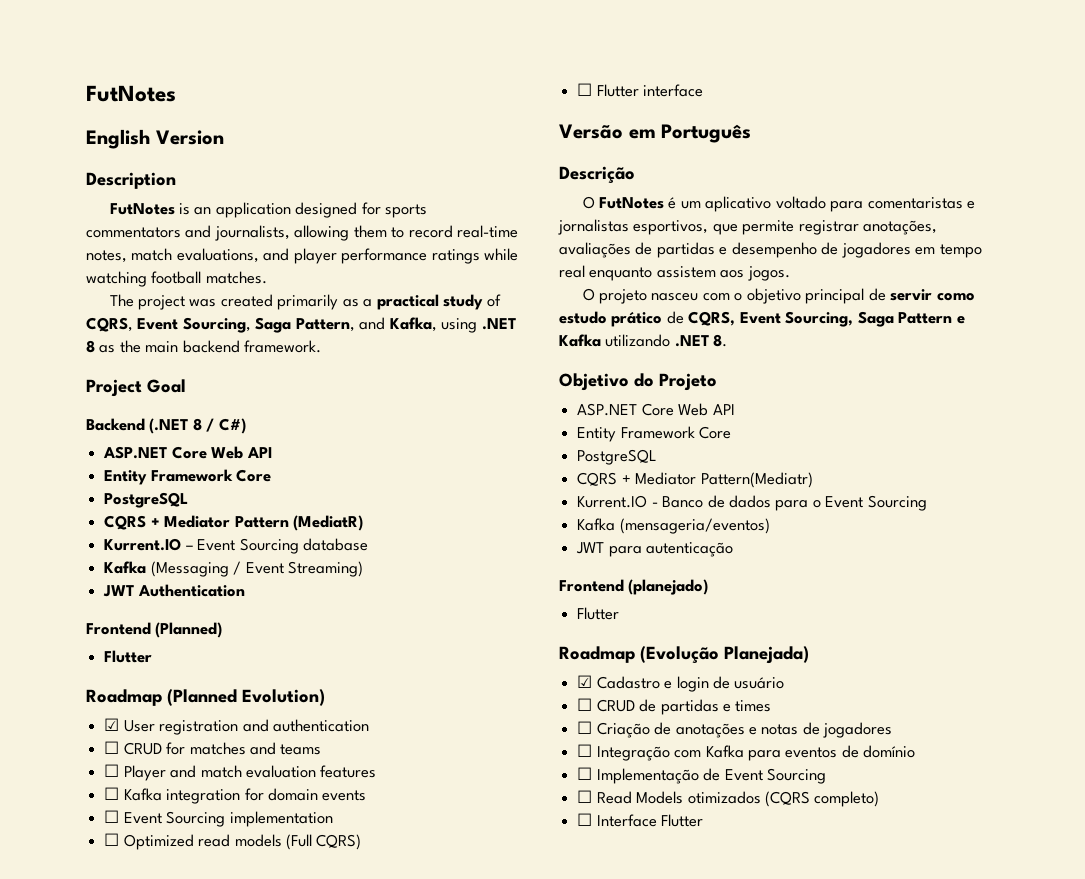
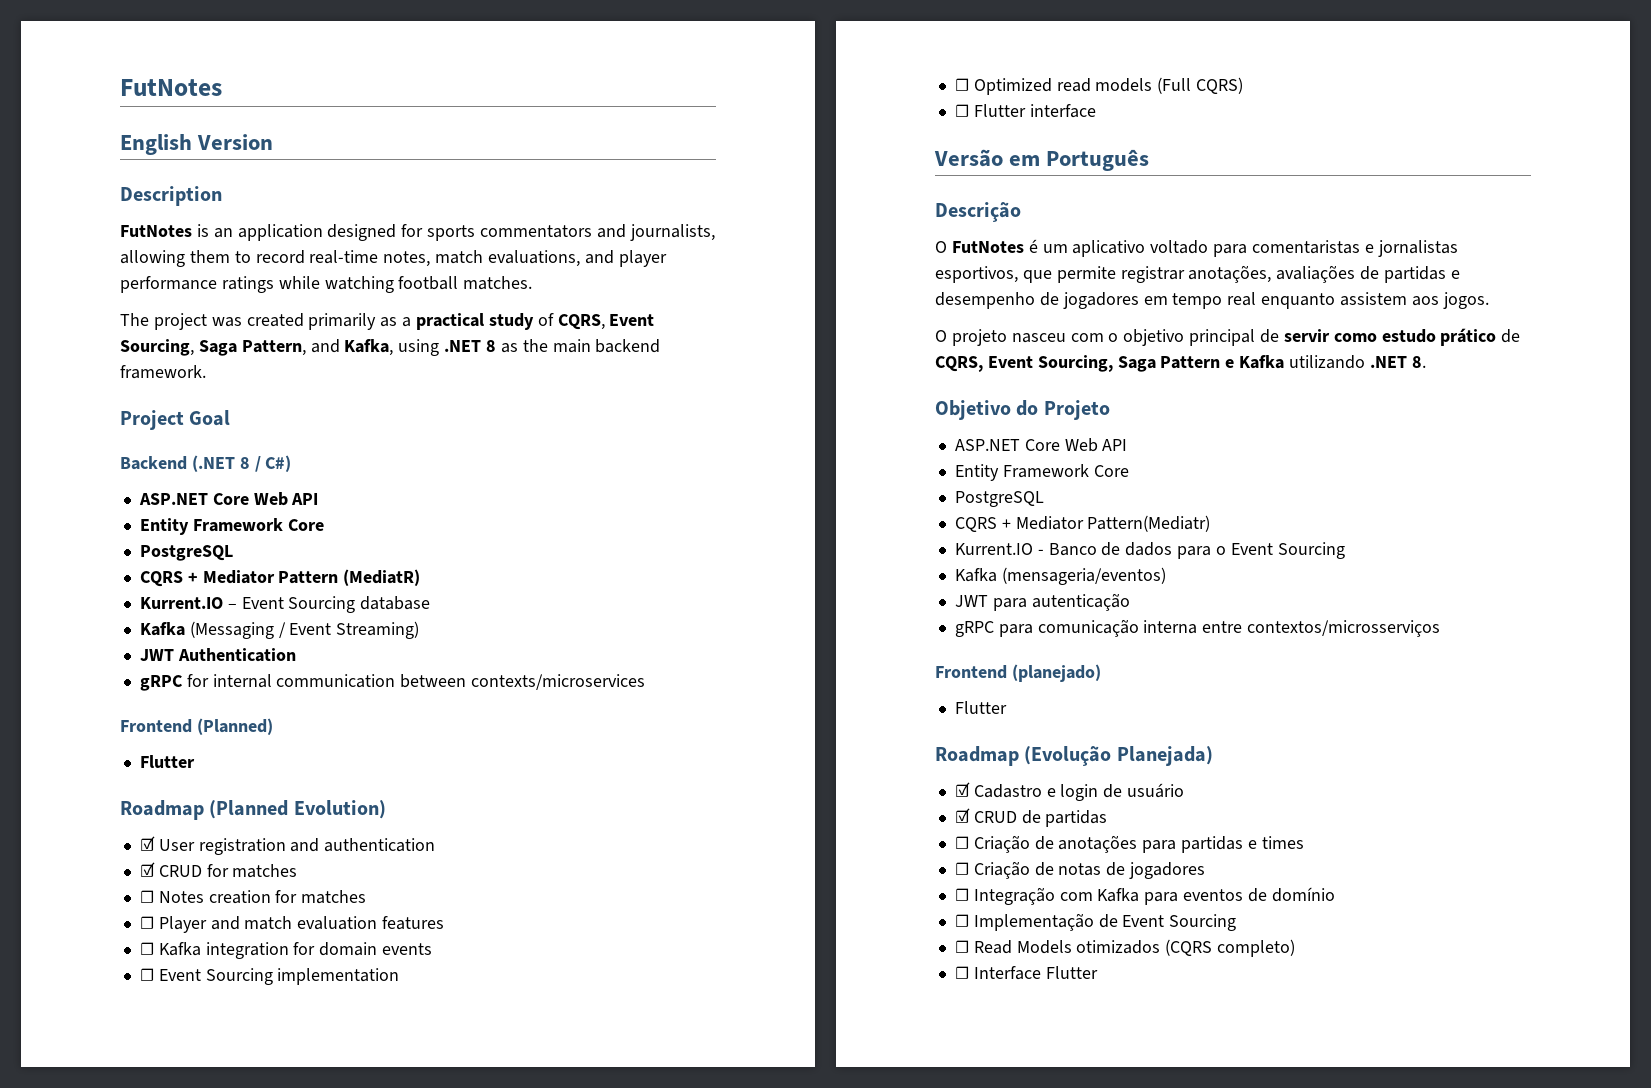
(245, 590) none -> [139,674,646,691] // gRPC for internal communication between contexts/microservices
[104,741,120,754] ☐ -> [139,862,155,877] ☑
[249,742,322,755] and teams -> [139,890,367,904] // ☐ Notes creation for matches
(734, 549) none -> [954,619,1441,637] // gRPC para comunicação interna entre contextos/microsserviços
[577,698,593,711] ☐ -> [954,808,970,823] ☑
(719, 707) none -> [954,835,1244,853] // ☐ Criação de anotações para partidas
[675,723,757,738] anotações e -> (1054, 869) none

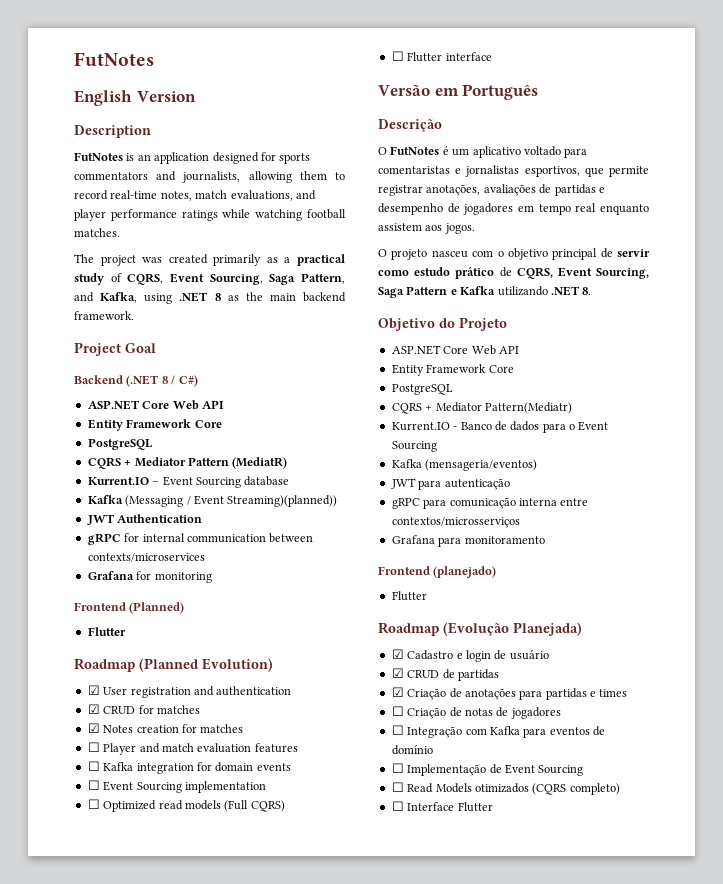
[336,621,420,639] Streaming) -> [227,495,338,507] Streaming)(planned))
(646, 682) none -> [87,571,212,583] // Grafana for monitoring
[139,890,154,903] ☐ -> [87,723,100,733] ☑
(1441, 628) none -> [391,535,545,547] // Grafana para monitoramento
[954,836,969,849] ☐ -> [391,687,404,697] ☑

